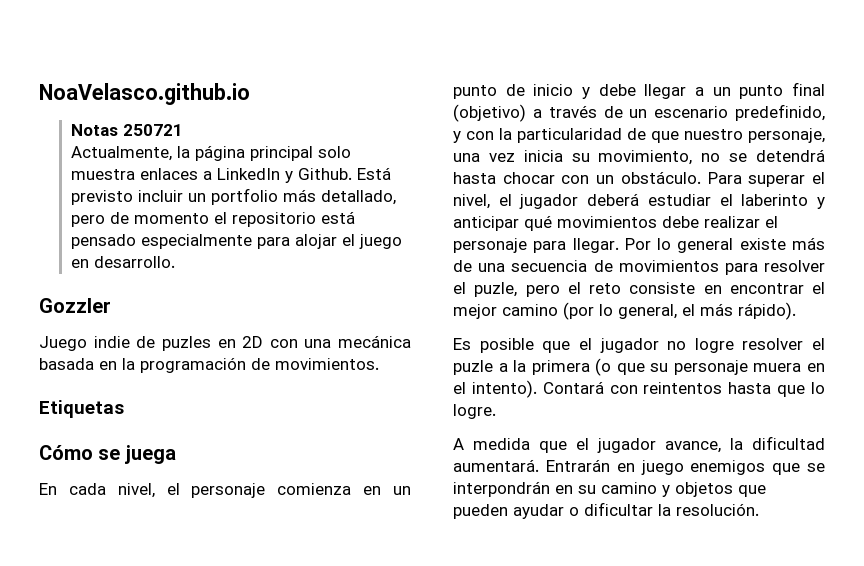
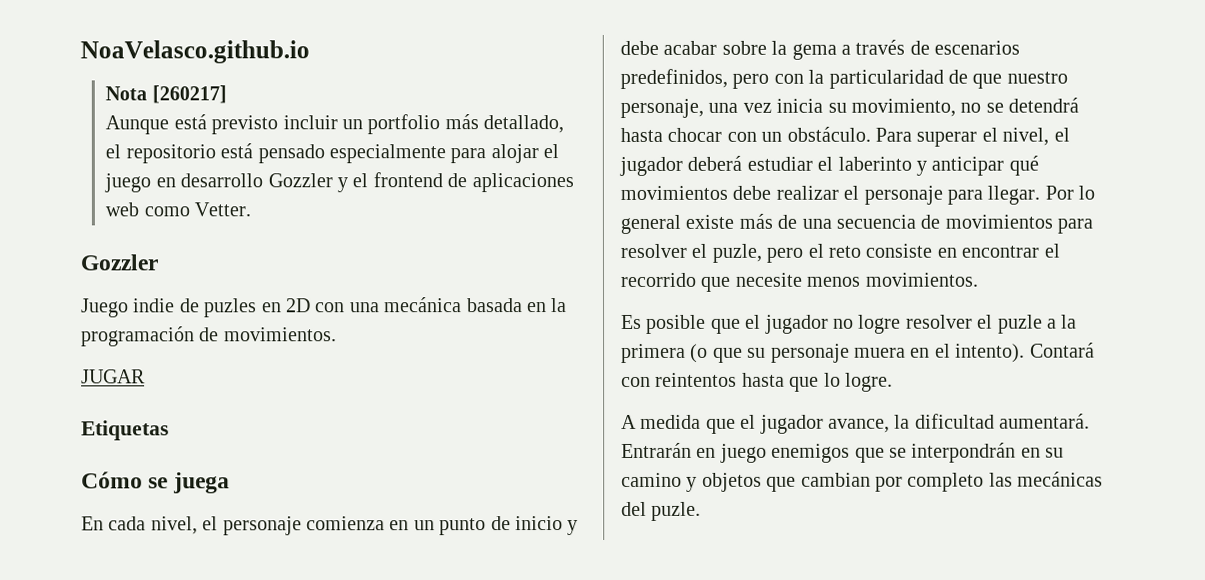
[71,124,184,136] [71,145,352,161] [71,167,392,183] Notas 250721 // Actualmente, la página principal solo muestra enlaces a LinkedIn y Github. Está -> [105,85,227,104] [105,114,207,135] Nota [260217] // Aunque está
[71,212,210,227] pero de momento -> (565, 124) none
[94,256,176,268] desarrollo. -> [180,172,574,193] [105,202,252,217] desarrollo Gozzler y el frontend de aplicaciones web como Vetter.
(379, 364) none -> [81,369,146,384] // JUGAR
[644,82,825,99] [453,104,825,122] [453,131,461,143] llegar a un punto final (objetivo) a través de un escenario predefinido, y -> [663,39,1021,60] [620,68,770,89] acabar sobre la gema a través de escenarios predefinidos, pero
[453,302,796,320] mejor camino (por lo general, el más rápido). -> [620,272,978,292] recorrido que necesite menos movimientos.
[453,502,759,519] pueden ayudar o dificultar la resolución. -> [800,471,1104,492] [621,501,702,521] cambian por completo las mecánicas del puzle.

